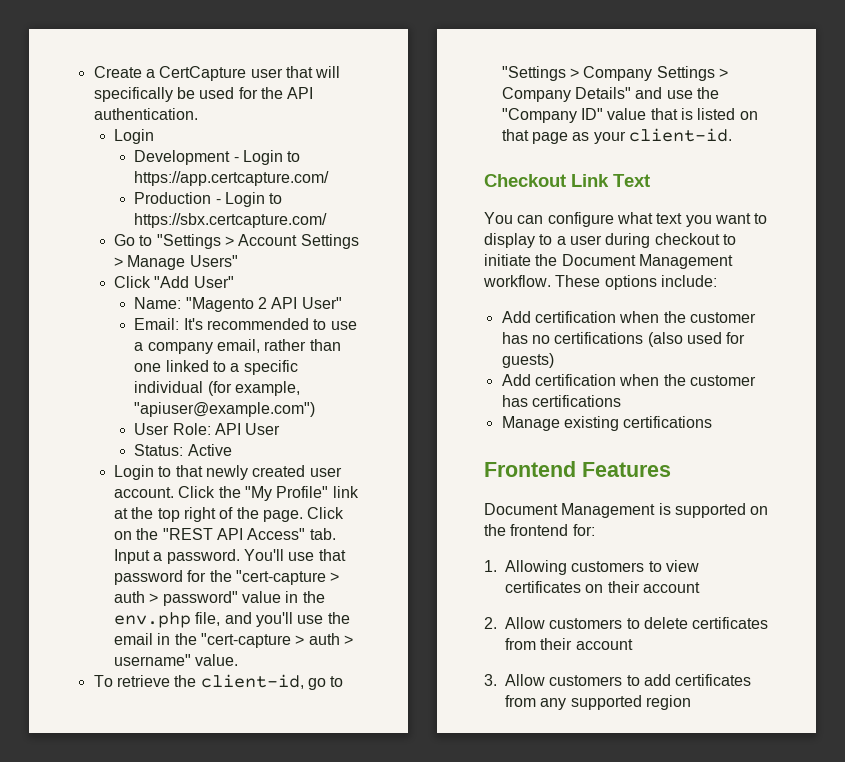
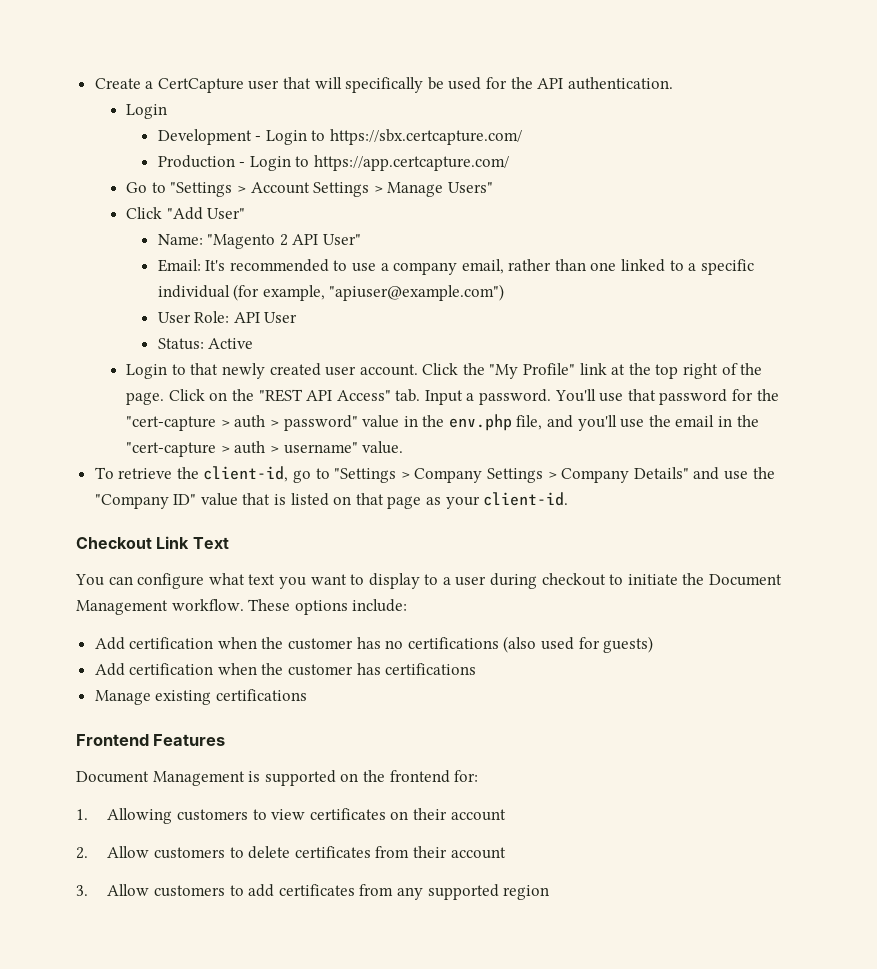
[134,171,330,186] https://app.certcapture.com/ -> [329,129,522,145] https://sbx.certcapture.com/
[134,213,328,228] https://sbx.certcapture.com/ -> [313,155,509,171] https://app.certcapture.com/

